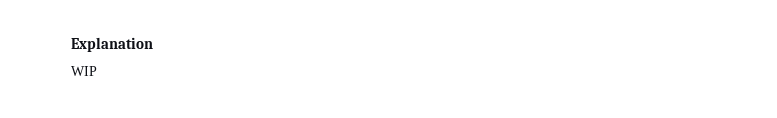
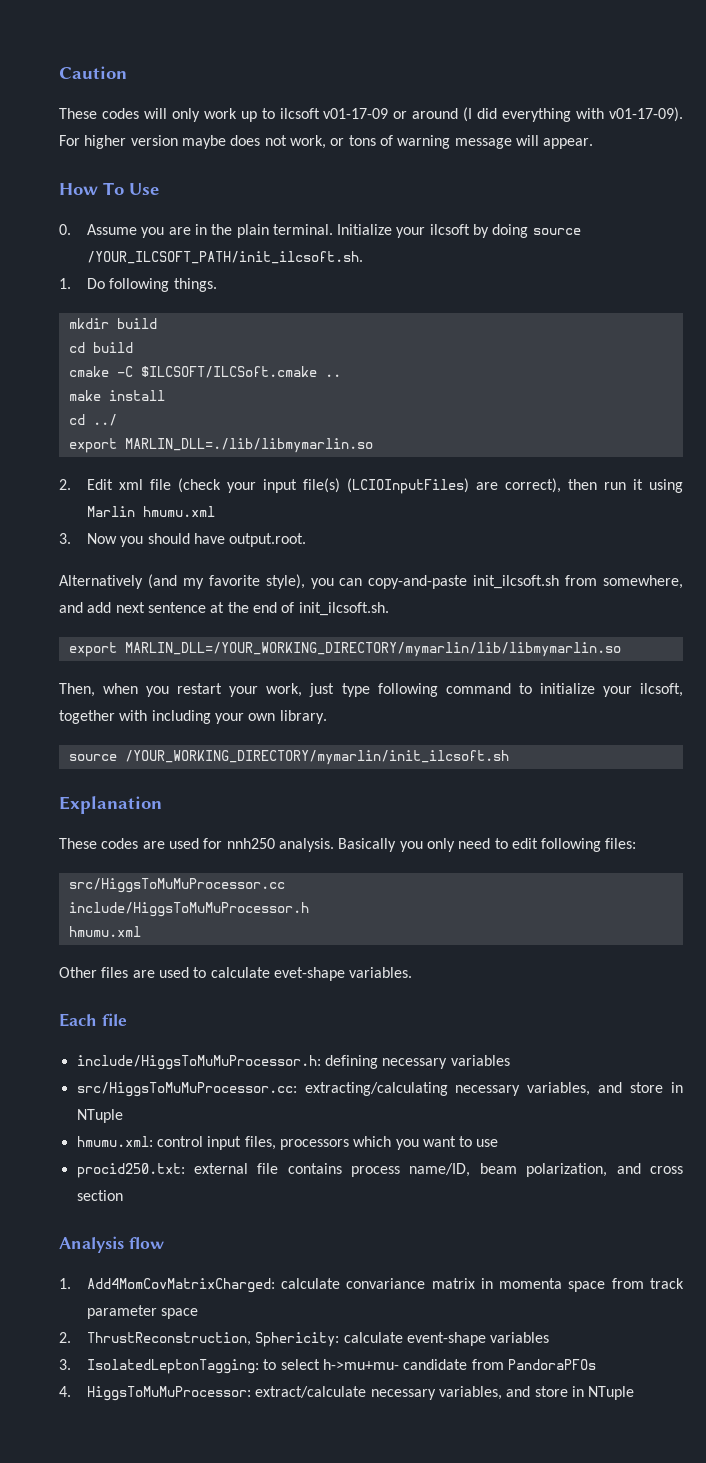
[71,37,153,52] [71,66,97,76] Explanation // WIP -> [59,66,127,79] [59,107,684,122] [59,135,594,149] [59,182,159,195] [59,224,581,238] [86,251,363,264] [59,278,217,292] [68,318,157,329] [68,342,133,353] [68,366,341,378] [68,390,165,401] [68,414,117,426] [68,438,373,453] [59,478,683,494] [86,506,215,517] [59,533,307,547] [59,574,684,589] [59,602,389,616] [68,642,621,657] [59,683,684,697] [59,710,327,724] [68,750,509,765] [59,796,162,814] [59,838,637,852] [68,878,285,893] [68,902,309,917] [68,926,141,937] [59,967,413,981] [59,1013,127,1027] [76,1055,510,1070] [76,1082,683,1097] [76,1109,123,1123] [76,1136,499,1150] [76,1163,683,1178] [76,1190,123,1201] [59,1236,164,1253] [59,1278,684,1293] [86,1305,199,1319] [59,1332,550,1347] [59,1359,596,1374] [59,1386,635,1401] Caution // These codes will only work up to ilcsoft v01-17-09 or around (I did everything with v01-17-09). For higher version maybe does not work, or tons of warning message will appear. // How To Use // 0. Assume you are in the plain terminal. Initialize your ilcsoft by doing source /YOUR_ILCSOFT_PATH/init_ilcsoft.sh. // 1. Do following things. // mkdir build // cd build // cmake -C $ILCSOFT/ILCSoft.cmake .. // make install // cd ../ // export MARLIN_DLL=./lib/libmymarlin.so // 2. Edit xml file (check your input file(s) (LCIOInputFiles) are correct), then run it using Marlin hmumu.xml // 3. Now you should have output.root. // Alternatively (and my favorite style), you can copy-and-paste init_ilcsoft.sh from somewhere, and add next sentence at the end of init_ilcsoft.sh. // export MARLIN_DLL=/YOUR_WORKING_DIRECTORY/mymarlin/lib/libmymarlin.so // Then, when you restart your work, just type following command to initialize your ilcsoft, together with including your own library. // source /YOUR_WORKING_DIRECTORY/mymarlin/init_ilcsoft.sh // Explanation // These codes are used for nnh250 analysis. Basically you only need to edit following files: // src/HiggsToMuMuProcessor.cc // include/HiggsToMuMuProcessor.h // hmumu.xml // Other files are used to calculate evet-shape variables. // Each file // include/HiggsToMuMuProcessor.h: defining necessary variables // src/HiggsToMuMuProcessor.cc: extracting/calculating necessary variables, and store in NTuple // hmumu.xml: control input files, processors which you want to use // procid250.txt: external file contains process name/ID, beam polarization, and cross section // Analysis flow // 1. Add4MomCovMatrixCharged: calculate convariance matrix in momenta space from track parameter space // 2. ThrustReconstruction, Sphericity: calculate event-shape variables // 3. IsolatedLeptonTagging: to select h->mu+mu- candidate from PandoraPFOs // 4. HiggsToMuMuProcessor: extract/calculate necessary variables, and store in NTuple

